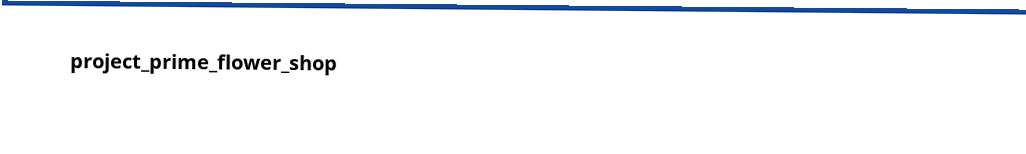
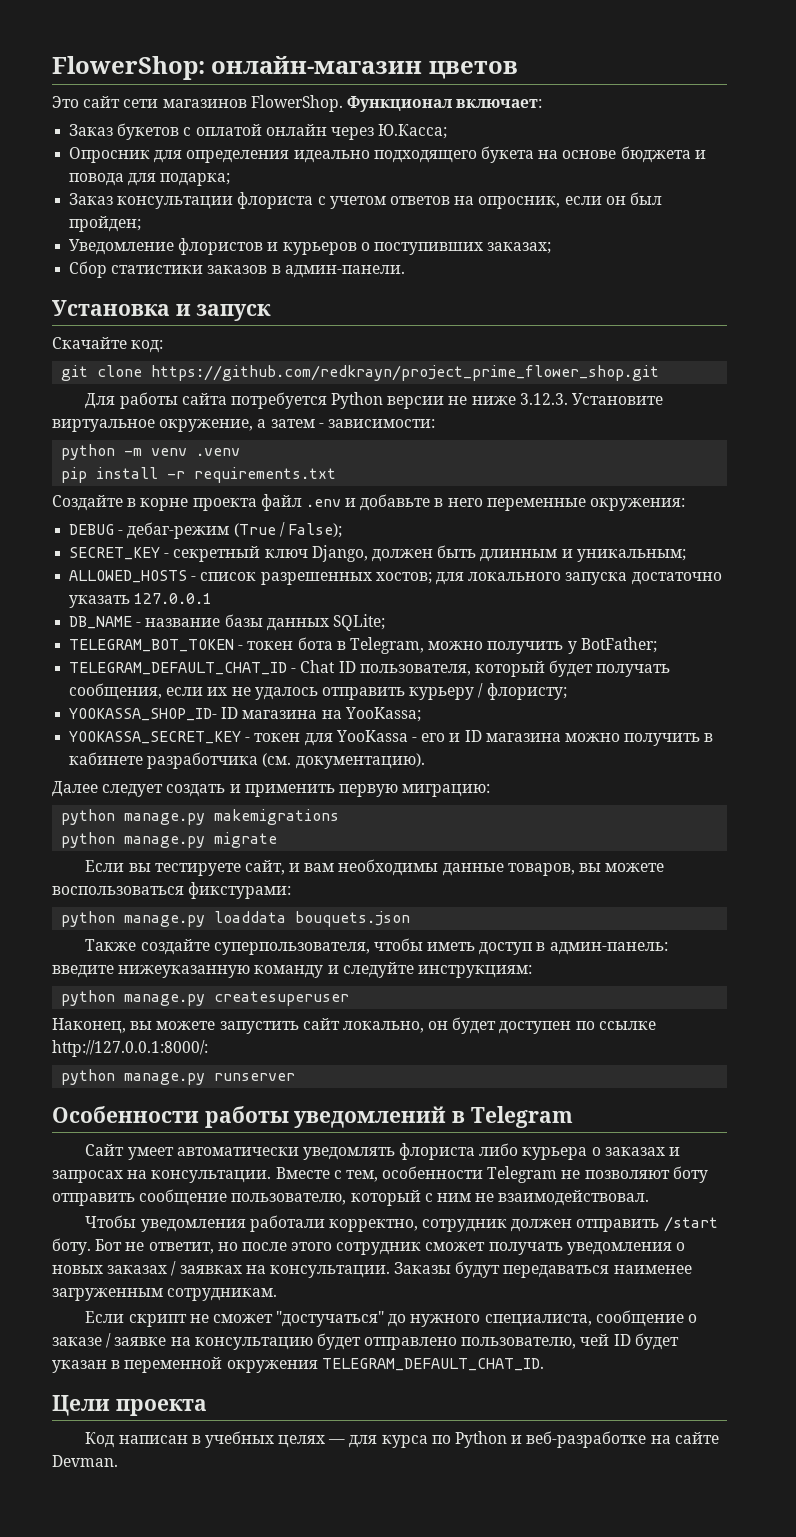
[70,53,338,76] project_prime_flower_shop -> [52,56,518,80] [52,95,543,112] [69,123,448,140] [69,146,706,163] [69,173,231,186] [69,192,662,209] [69,216,142,232] [69,238,552,255] [69,261,405,278] [52,300,272,321] [52,337,164,353] [61,365,660,381] [85,392,663,409] [52,419,435,432] [61,444,241,460] [61,467,337,483] [52,494,686,511] [69,522,342,539] [69,545,686,562] [69,570,722,585] [69,593,213,608] [69,614,385,631] [69,637,657,654] [69,660,671,677] [69,683,567,700] [69,707,421,722] [69,730,714,746] [69,752,425,769] [52,781,491,797] [61,809,340,825] [61,832,278,848] [85,859,665,876] [52,882,292,899] [61,911,411,927] [85,938,668,955] [52,962,532,978] [61,990,350,1006] [52,1017,656,1034] [52,1040,208,1057] [61,1069,296,1085] [52,1106,573,1128] [85,1143,680,1160] [52,1166,708,1183] [52,1189,650,1206] [85,1215,718,1232] [52,1238,686,1255] [52,1261,692,1278] [52,1288,278,1301] [85,1310,697,1327] [52,1333,679,1350] [52,1357,544,1373] [52,1395,207,1416] [85,1431,719,1448] [52,1455,118,1467] FlowerShop: онлайн-магазин цветов // Это сайт сети магазинов FlowerShop. Функционал включает: // Заказ букетов с оплатой онлайн через Ю.Касса; // Опросник для определения идеально подходящего букета на основе бюджета и повода для подарка; // Заказ консультации флориста с учетом ответов на опросник, если он был пройден; // Уведомление флористов и курьеров о поступивших заказах; // Сбор статистики заказов в админ-панели. // Установка и запуск // Скачайте код: // git clone https://github.com/redkrayn/project_prime_flower_shop.git // Для работы сайта потребуется Python версии не ниже 3.12.3. Установите виртуальное окружение, а затем - зависимости: // python -m venv .venv // pip install -r requirements.txt // Создайте в корне проекта файл .env и добавьте в него переменные окружения: // DEBUG - дебаг-режим (True / False); // SECRET_KEY - секретный ключ Django, должен быть длинным и уникальным; // ALLOWED_HOSTS - список разрешенных хостов; для локального запуска достаточно указать 127.0.0.1 // DB_NAME - название базы данных SQLite; // TELEGRAM_BOT_TOKEN - токен бота в Telegram, можно получить у BotFather; // TELEGRAM_DEFAULT_CHAT_ID - Chat ID пользователя, который будет получать сообщения, если их не удалось отправить курьеру / флористу; // YOOKASSA_SHOP_ID- ID магазина на YooKassa; // YOOKASSA_SECRET_KEY - токен для YooKassa - его и ID магазина можно получить в кабинете разработчика (см. документацию). // Далее следует создать и применить первую миграцию: // python manage.py makemigrations // python manage.py migrate // Если вы тестируете сайт, и вам необходимы данные товаров, вы можете воспользоваться фикстурами: // python manage.py loaddata bouquets.json // Также создайте суперпользователя, чтобы иметь доступ в админ-панель: введите нижеуказанную команду и следуйте инструкциям: // python manage.py createsuperuser // Наконец, вы можете запустить сайт локально, он будет доступен по ссылке http://127.0.0.1:8000/: // python manage.py runserver // Особенности работы уведомлений в Telegram // Сайт умеет автоматически уведомлять флориста либо курьера о заказах и запросах на консультации. Вместе с тем, особенности Telegram не позволяют боту отправить сообщение пользователю, который с ним не взаимодействовал. // Чтобы уведомления работали корректно, сотрудник должен отправить /start боту. Бот не ответит, но после этого сотрудник сможет получать уведомления о новых заказах / заявках на консультации. Заказы будут передаваться наименее загруженным сотрудникам. // Если скрипт не сможет "достучаться" до нужного специалиста, сообщение о заказе / заявке на консультацию будет отправлено пользователю, чей ID будет указан в переменной окружения TELEGRAM_DEFAULT_CHAT_ID. // Цели проекта // Код написан в учебных целях — для курса по Python и веб-разработке на сайте Devman.

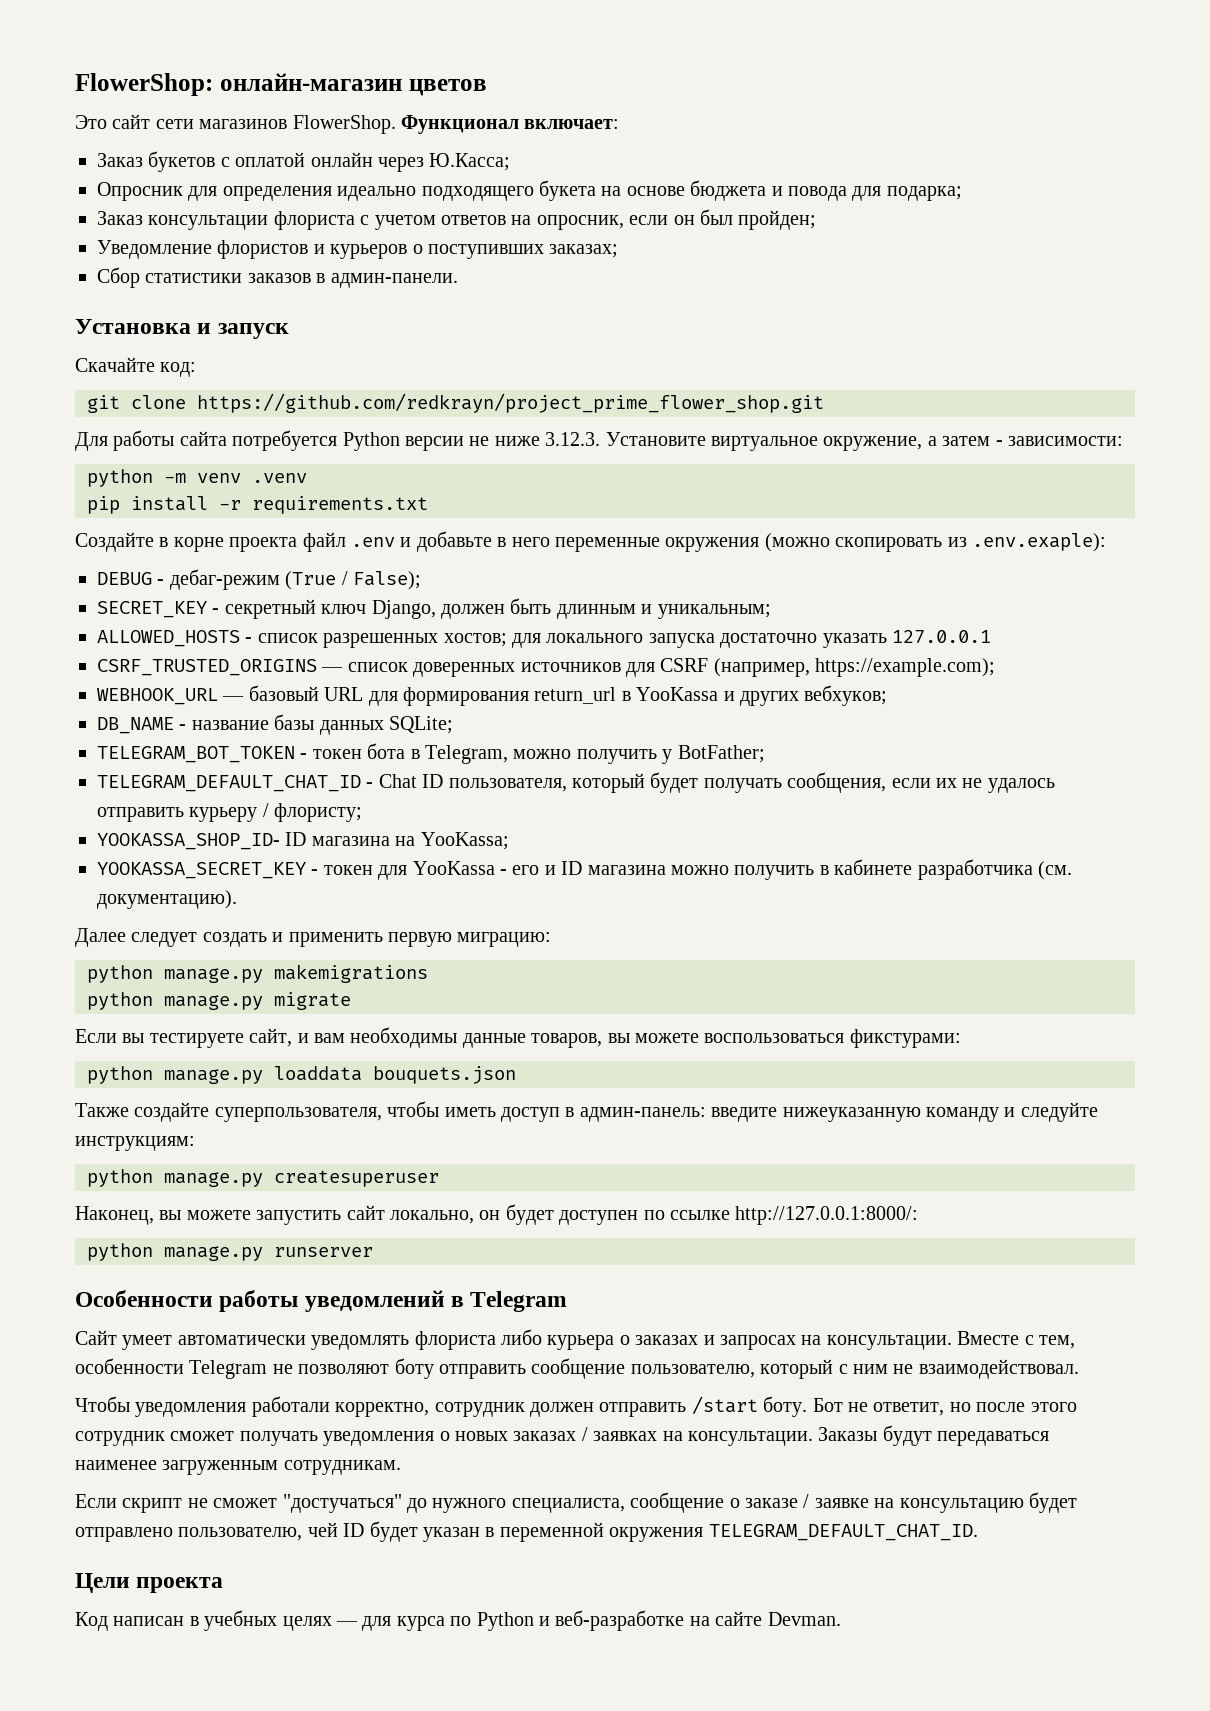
[590,498,686,511] окружения: -> [665,533,1106,552] окружения (можно скопировать из .env.exaple):
(213, 598) none -> [97,658,996,677] [97,685,888,706] // CSRF_TRUSTED_ORIGINS — список доверенных источников для CSRF (например, https://example.com); // WEBHOOK_URL — базовый URL для формирования return_url в YooKassa и других вебхуков;

